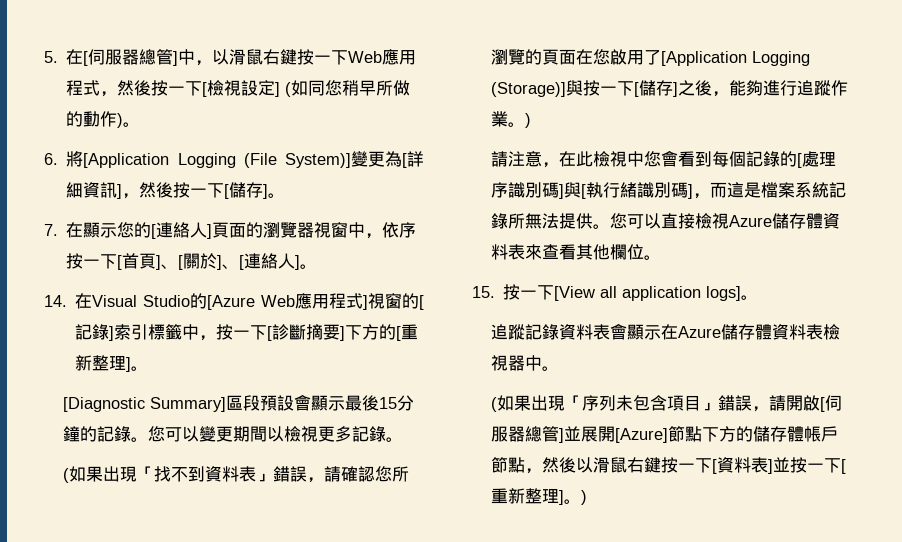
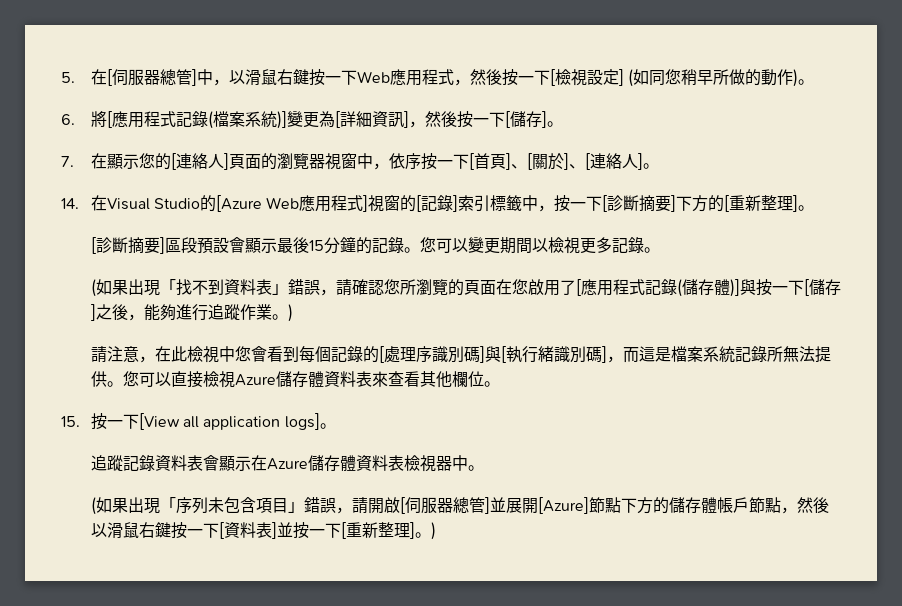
[83,153,351,168] [Application Logging (File System)] -> [106,111,287,129] [應用程式記錄(檔案系統)]
[62,397,226,412] [Diagnostic Summary] -> [90,237,165,254] [診斷摘要]
[660,51,810,66] [490,82,566,97] [Application Logging (Storage)] -> [575,279,740,297] [應用程式記錄(儲存體)]

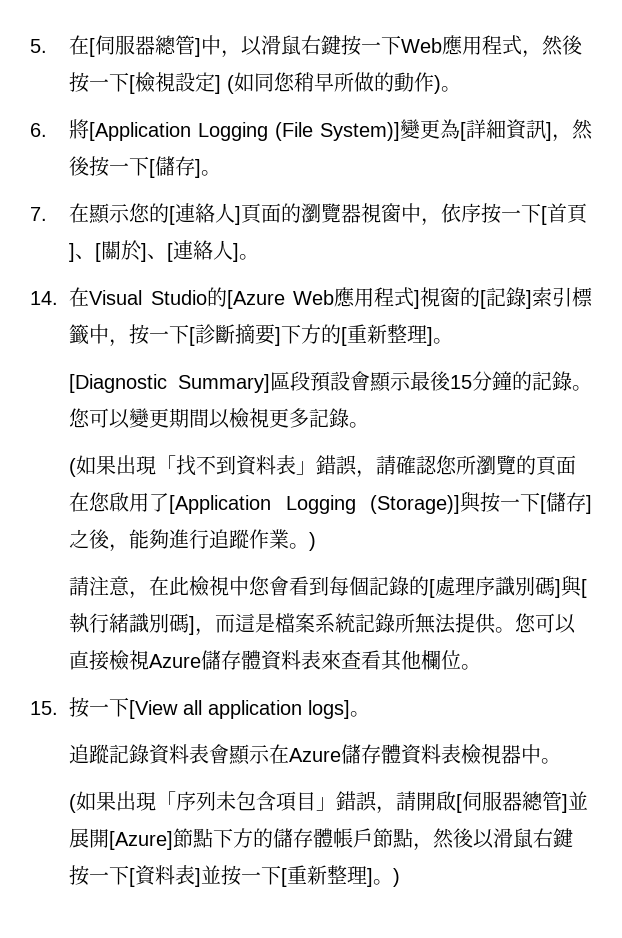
[106,111,287,129] [應用程式記錄(檔案系統)] -> [89,122,401,141] [Application Logging (File System)]
[90,237,165,254] [診斷摘要] -> [69,374,271,393] [Diagnostic Summary]
[575,279,740,297] [應用程式記錄(儲存體)] -> [169,495,461,514] [Application Logging (Storage)]

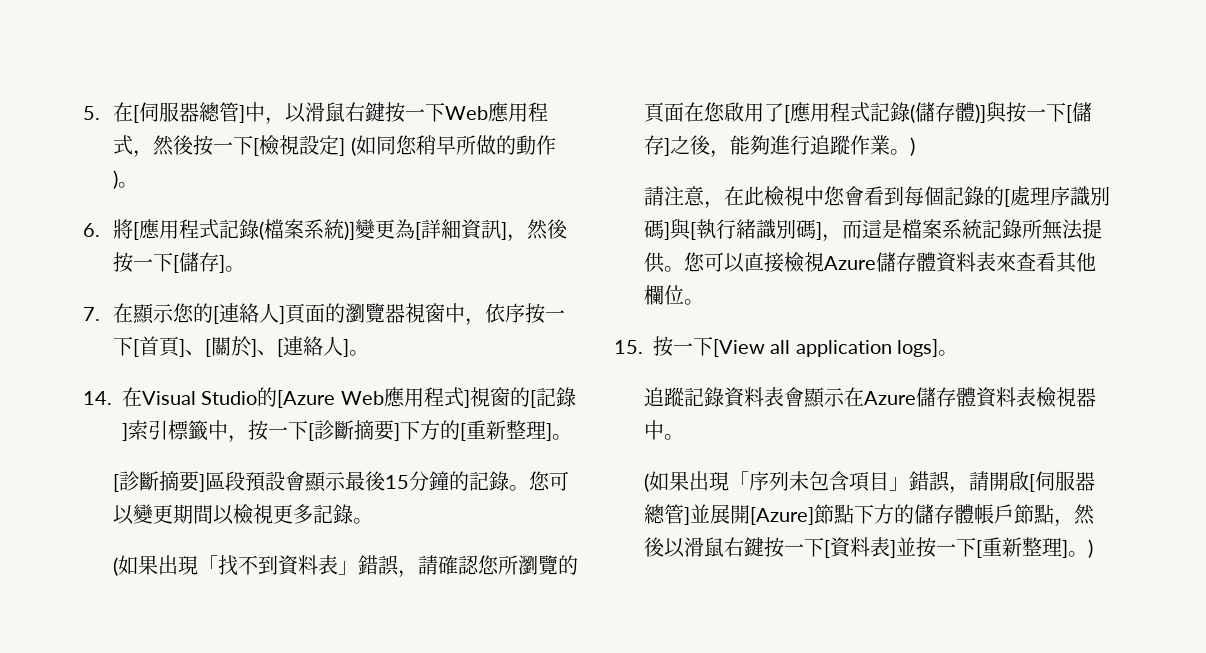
[89,122,401,141] [Application Logging (File System)] -> [133,219,356,240] [應用程式記錄(檔案系統)]
[69,374,271,393] [Diagnostic Summary] -> [113,471,206,492] [診斷摘要]
[169,495,461,514] [Application Logging (Storage)] -> [784,102,987,123] [應用程式記錄(儲存體)]

